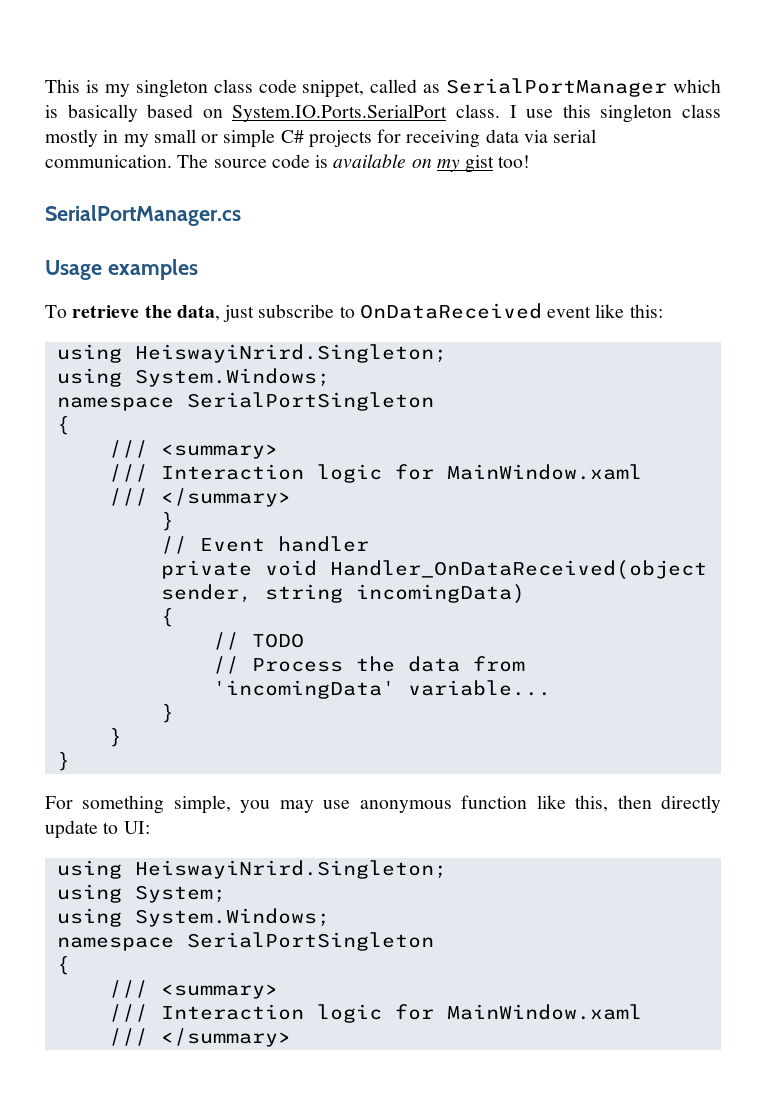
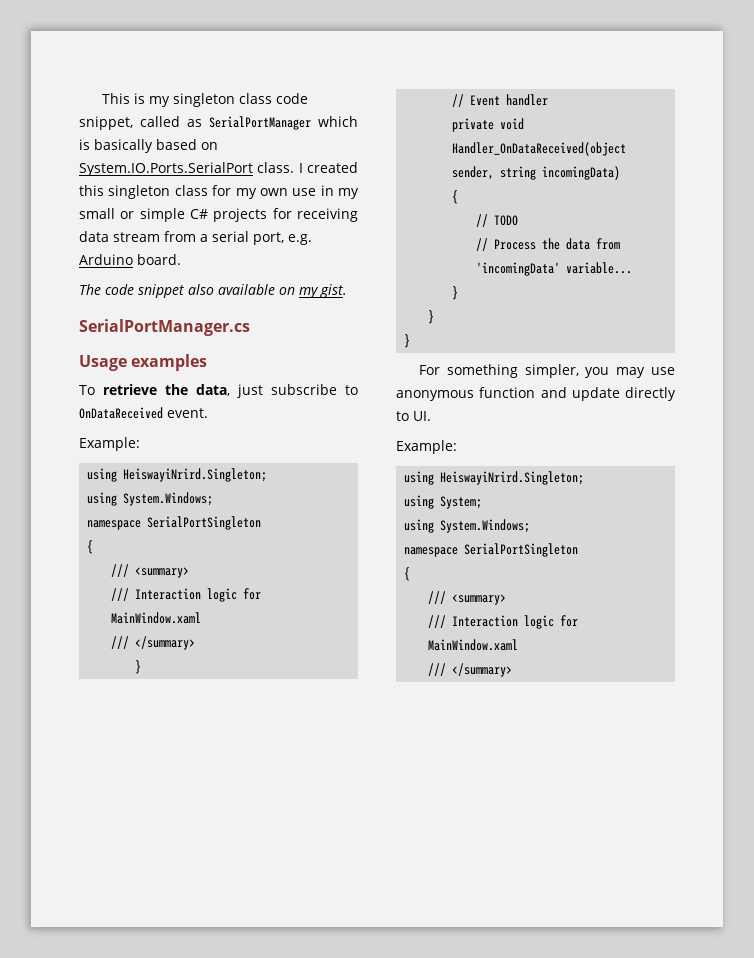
[526,109,554,118] use -> [307,162,358,173] created
[45,129,98,147] mostly -> [212,185,317,199] for my own use
[523,129,597,143] [45,154,329,168] via serial communication. The source code is -> [113,231,312,245] [79,254,181,265] [79,284,214,298] stream from a serial port, e.g. Arduino board. // The code snippet also
[465,155,531,173] gist too! -> [320,284,347,298] gist.
[547,304,663,318] event like this: -> [167,408,208,418] [79,437,140,451] event. // Example:
[173,795,231,814] simple, -> [524,364,579,378] simpler,
[536,795,722,813] [45,820,150,839] like this, then directly update to UI: -> [540,387,676,401] [396,411,431,421] [396,440,457,454] and update directly to UI. // Example:

